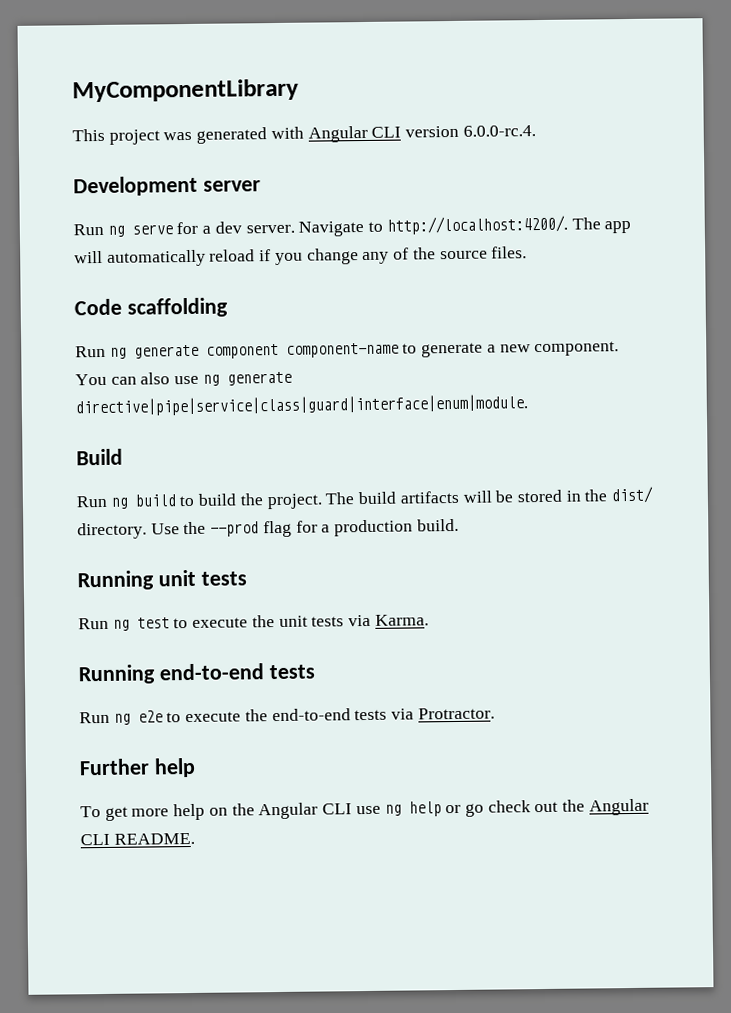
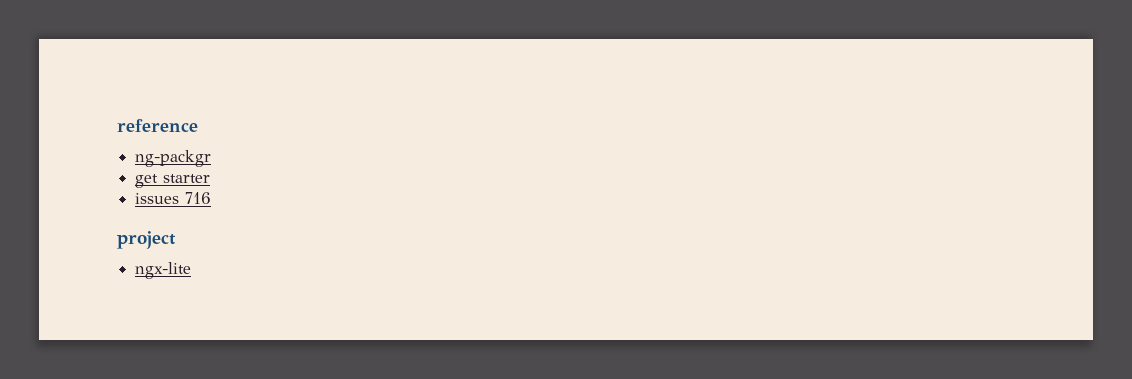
[72,78,299,103] [72,125,536,145] [73,175,261,197] [73,215,632,237] [74,246,528,267] [74,297,228,318] [75,341,620,359] [75,371,292,386] [75,394,528,417] [76,448,123,466] [76,486,654,510] [77,518,459,540] [77,569,247,591] [78,614,429,631] [78,663,315,685] [79,707,495,725] [79,757,196,778] [80,798,649,821] [80,832,195,846] MyComponentLibrary // This project was generated with Angular CLI version 6.0.0-rc.4. // Development server // Run ng serve for a dev server. Navigate to http://localhost:4200/. The app will automatically reload if you change any of the source files. // Code scaffolding // Run ng generate component component-name to generate a new component. You can also use ng generate directive|pipe|service|class|guard|interface|enum|module. // Build // Run ng build to build the project. The build artifacts will be stored in the dist/ directory. Use the --prod flag for a production build. // Running unit tests // Run ng test to execute the unit tests via Karma. // Running end-to-end tests // Run ng e2e to execute the end-to-end tests via Protractor. // Further help // To get more help on the Angular CLI use ng help or go check out the Angular CLI README. -> [117,119,198,132] [135,150,212,167] [135,174,211,188] [135,192,212,204] [117,231,176,249] [135,262,192,279] reference // ng-packgr // get starter // issues 716 // project // ngx-lite

